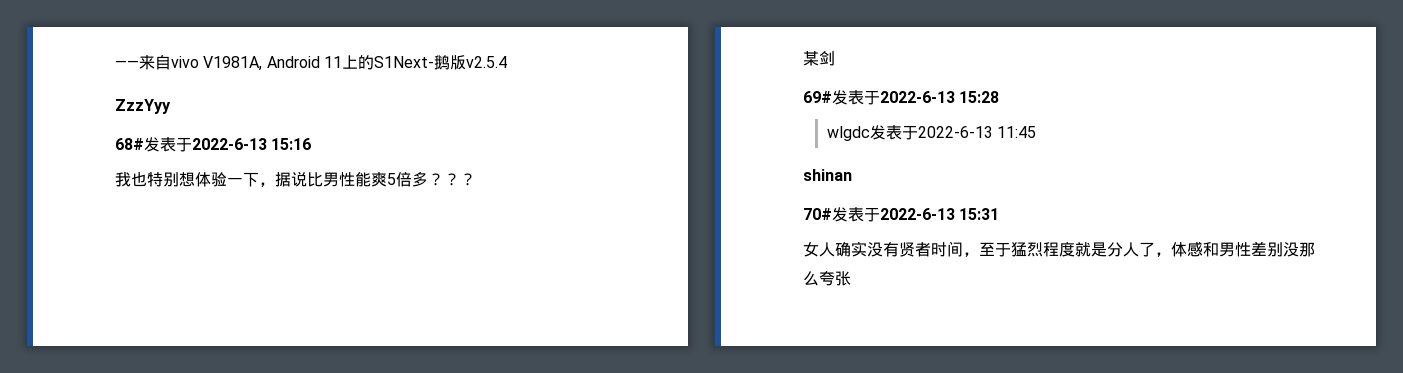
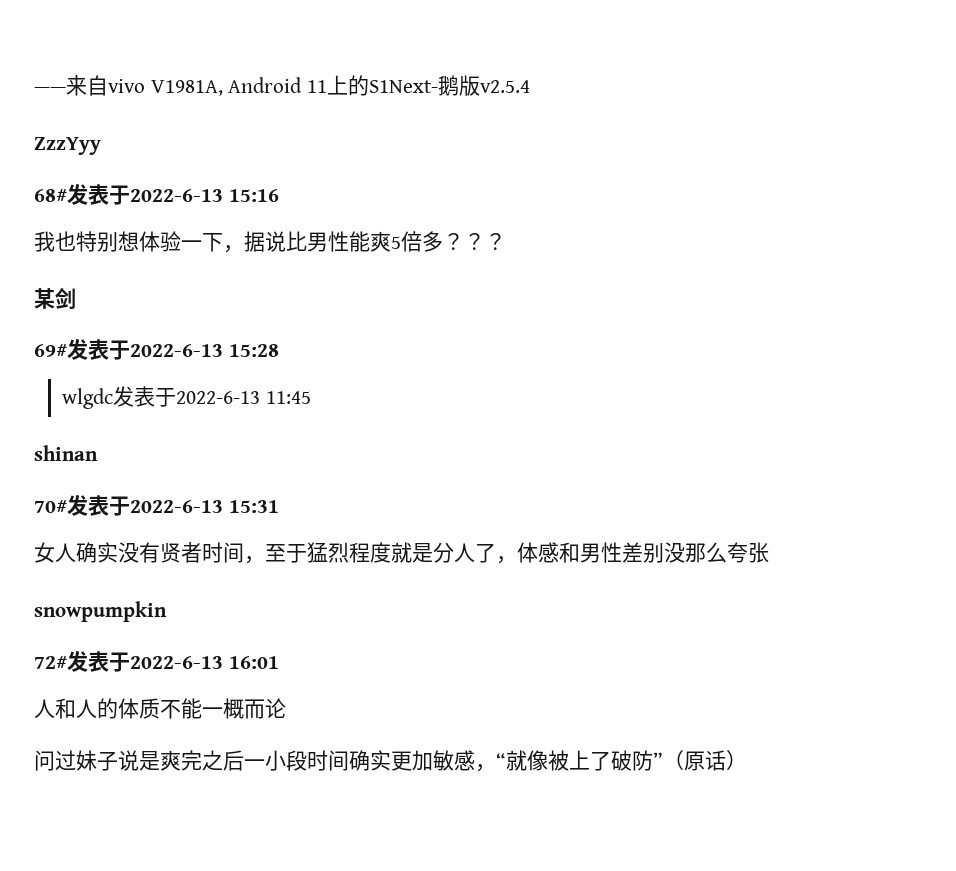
(851, 278) none -> [34,601,167,622] [34,651,279,672] [34,698,286,719] [34,750,747,772] // snowpumpkin // 72#发表于2022-6-13 16:01 // 人和人的体质不能一概而论 // 问过妹子说是爽完之后一小段时间确实更加敏感，“就像被上了破防”（原话）

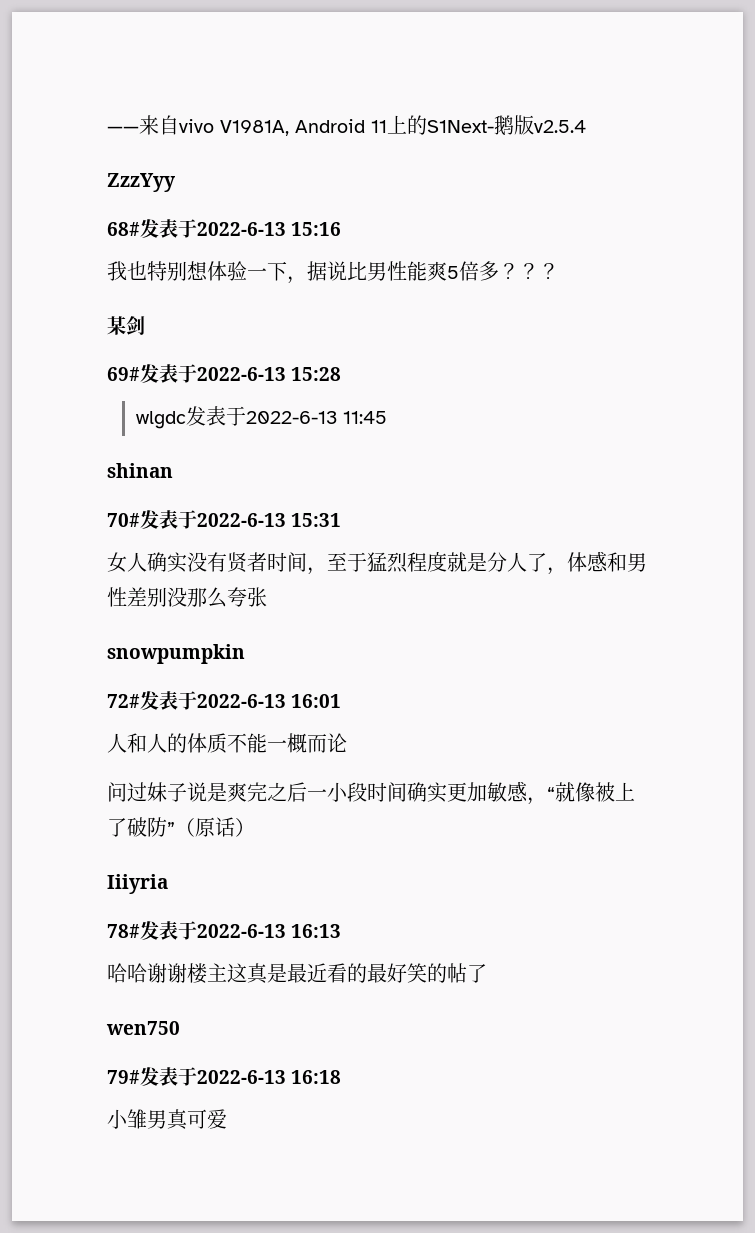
(747, 760) none -> [107,874,168,894] [107,921,342,940] [107,963,487,984] [106,1021,180,1035] [107,1067,342,1086] [107,1109,227,1130] // Iiiyria // 78#发表于2022-6-13 16:13 // 哈哈谢谢楼主这真是最近看的最好笑的帖了 // wen750 // 79#发表于2022-6-13 16:18 // 小雏男真可爱

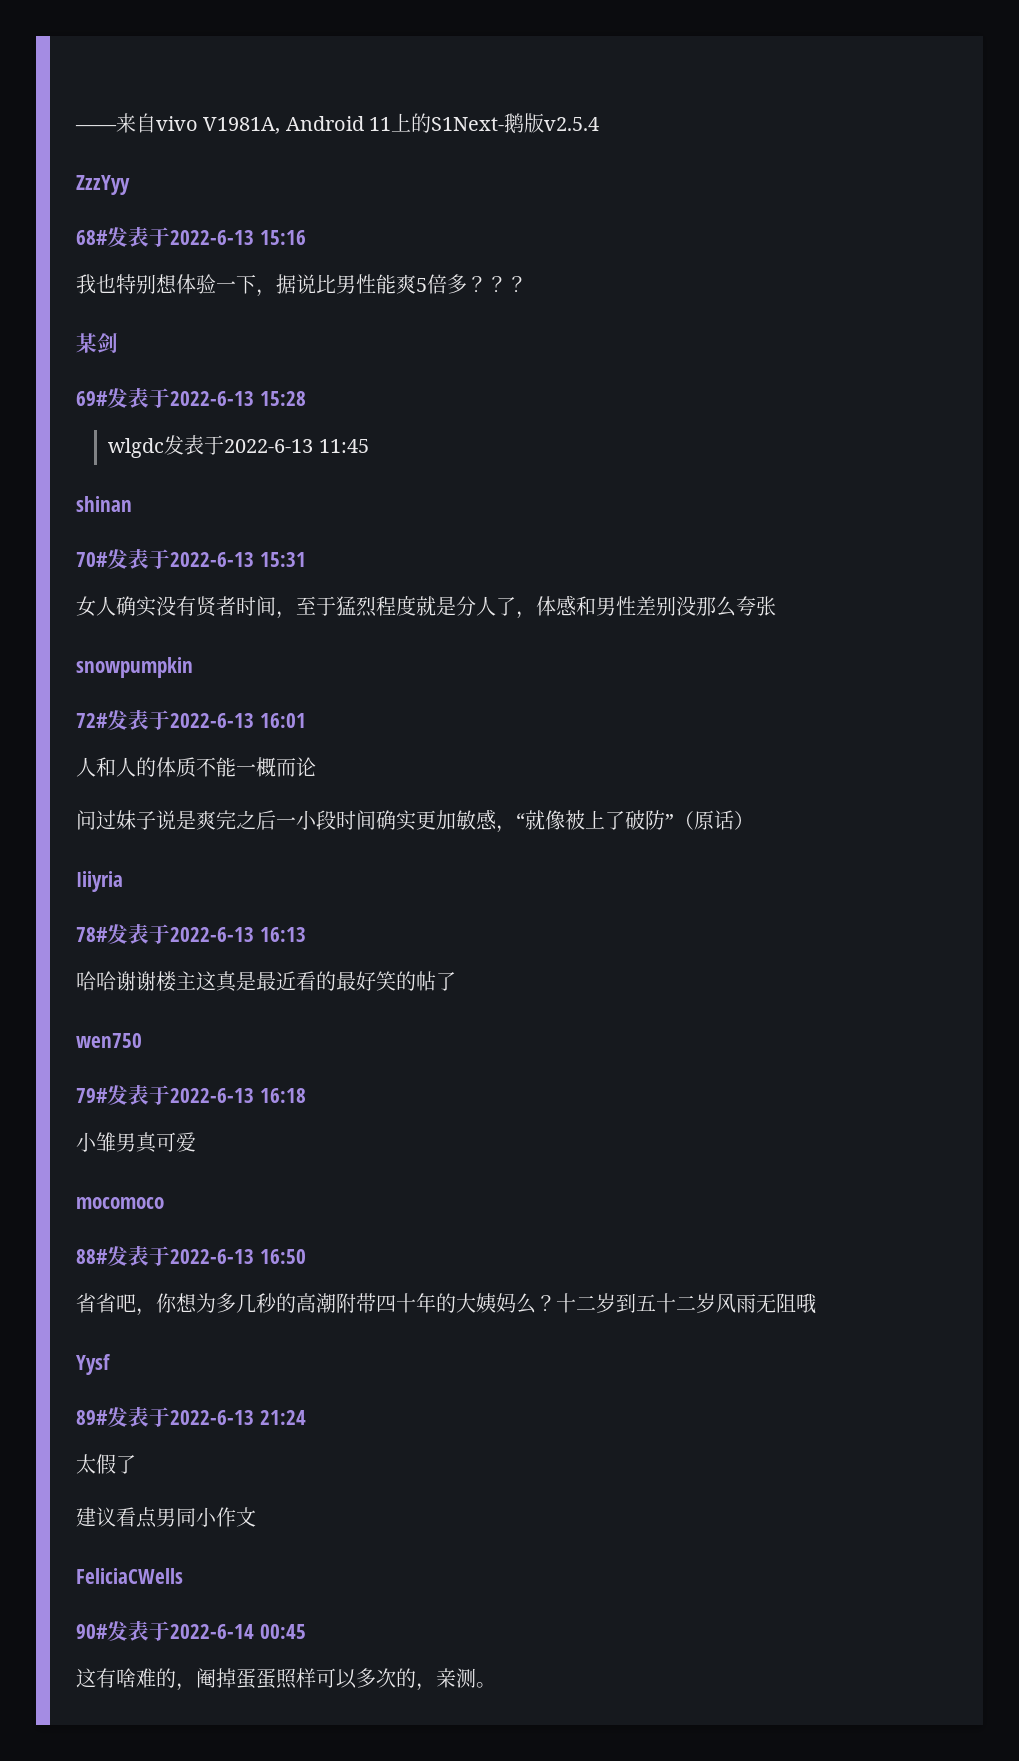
(227, 1119) none -> [76,1197,164,1209] [76,1245,306,1266] [76,1293,817,1316] [76,1354,111,1375] [76,1406,306,1427] [76,1454,136,1474] [76,1507,256,1528] [76,1568,183,1584] [76,1620,306,1641] [76,1668,496,1691] // mocomoco // 88#发表于2022-6-13 16:50 // 省省吧，你想为多几秒的高潮附带四十年的大姨妈么？十二岁到五十二岁风雨无阻哦 // Yysf // 89#发表于2022-6-13 21:24 // 太假了 // 建议看点男同小作文 // FeliciaCWells // 90#发表于2022-6-14 00:45 // 这有啥难的，阉掉蛋蛋照样可以多次的，亲测。

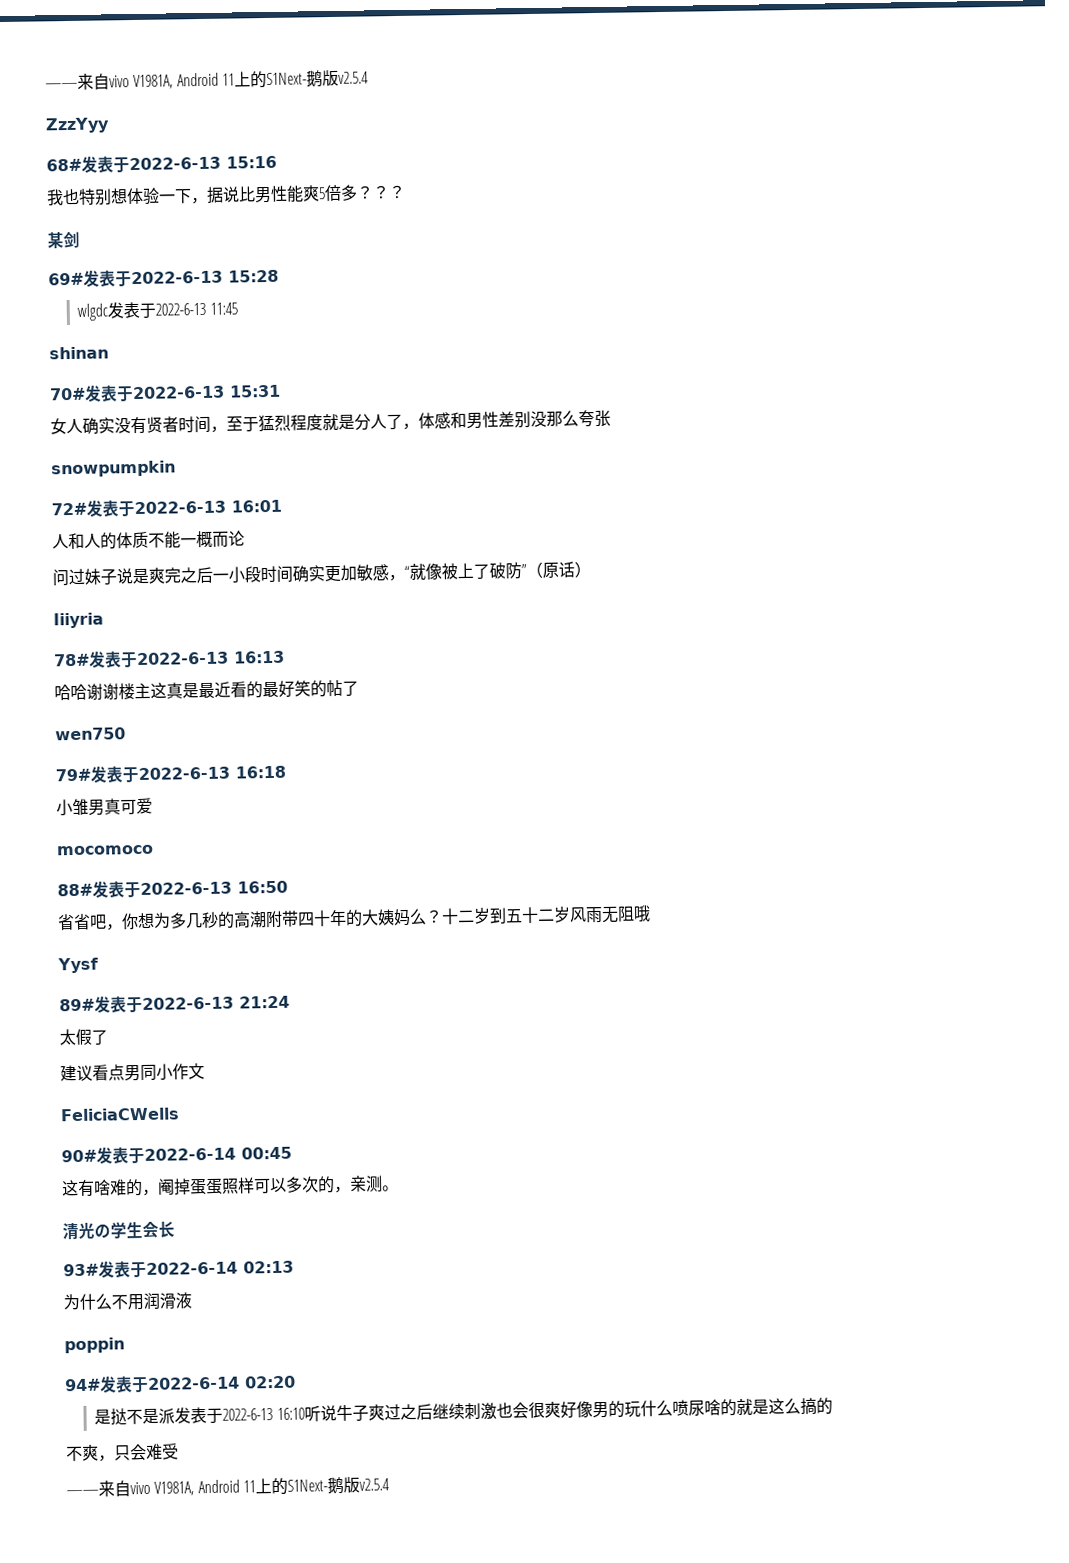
(496, 1685) none -> [62,1221,175,1241] [63,1260,294,1278] [63,1292,192,1311] [64,1337,125,1354] [65,1375,296,1393] [94,1397,833,1426] [66,1443,179,1462] [66,1476,390,1497] // 清光の学生会长 // 93#发表于2022-6-14 02:13 // 为什么不用润滑液 // poppin // 94#发表于2022-6-14 02:20 // 是挞不是派发表于2022-6-13 16:10听说牛子爽过之后继续刺激也会很爽好像男的玩什么喷尿啥的就是这么搞的 // 不爽，只会难受 // ——来自vivo V1981A, Android 11上的S1Next-鹅版v2.5.4

